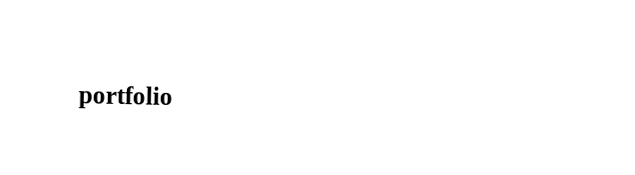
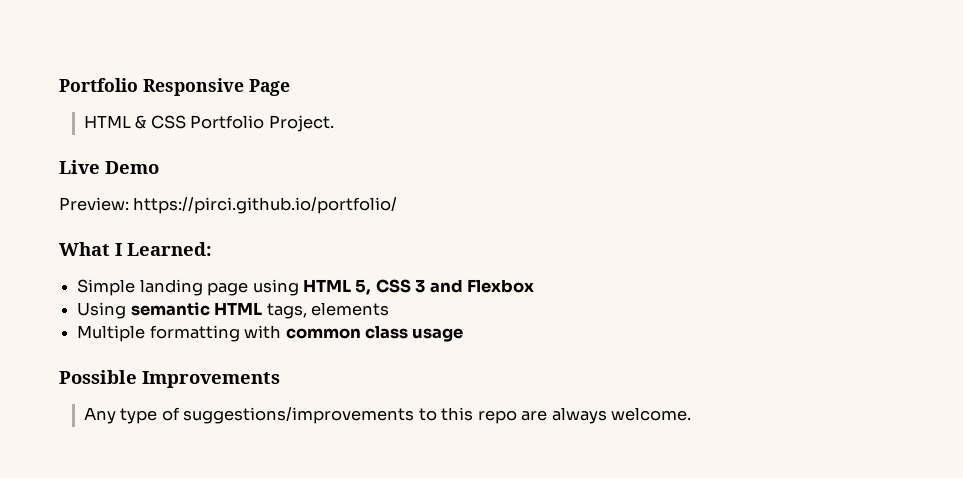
[78,85,173,111] portfolio -> [59,78,290,96] [83,115,334,132] [59,160,159,174] [59,197,398,214] [59,242,212,256] [77,279,535,296] [77,302,389,319] [77,325,464,342] [59,370,280,388] [83,407,691,424] Portfolio Responsive Page // HTML & CSS Portfolio Project. // Live Demo // Preview: https://pirci.github.io/portfolio/ // What I Learned: // Simple landing page using HTML 5, CSS 3 and Flexbox // Using semantic HTML tags, elements // Multiple formatting with common class usage // Possible Improvements // Any type of suggestions/improvements to this repo are always welcome.

